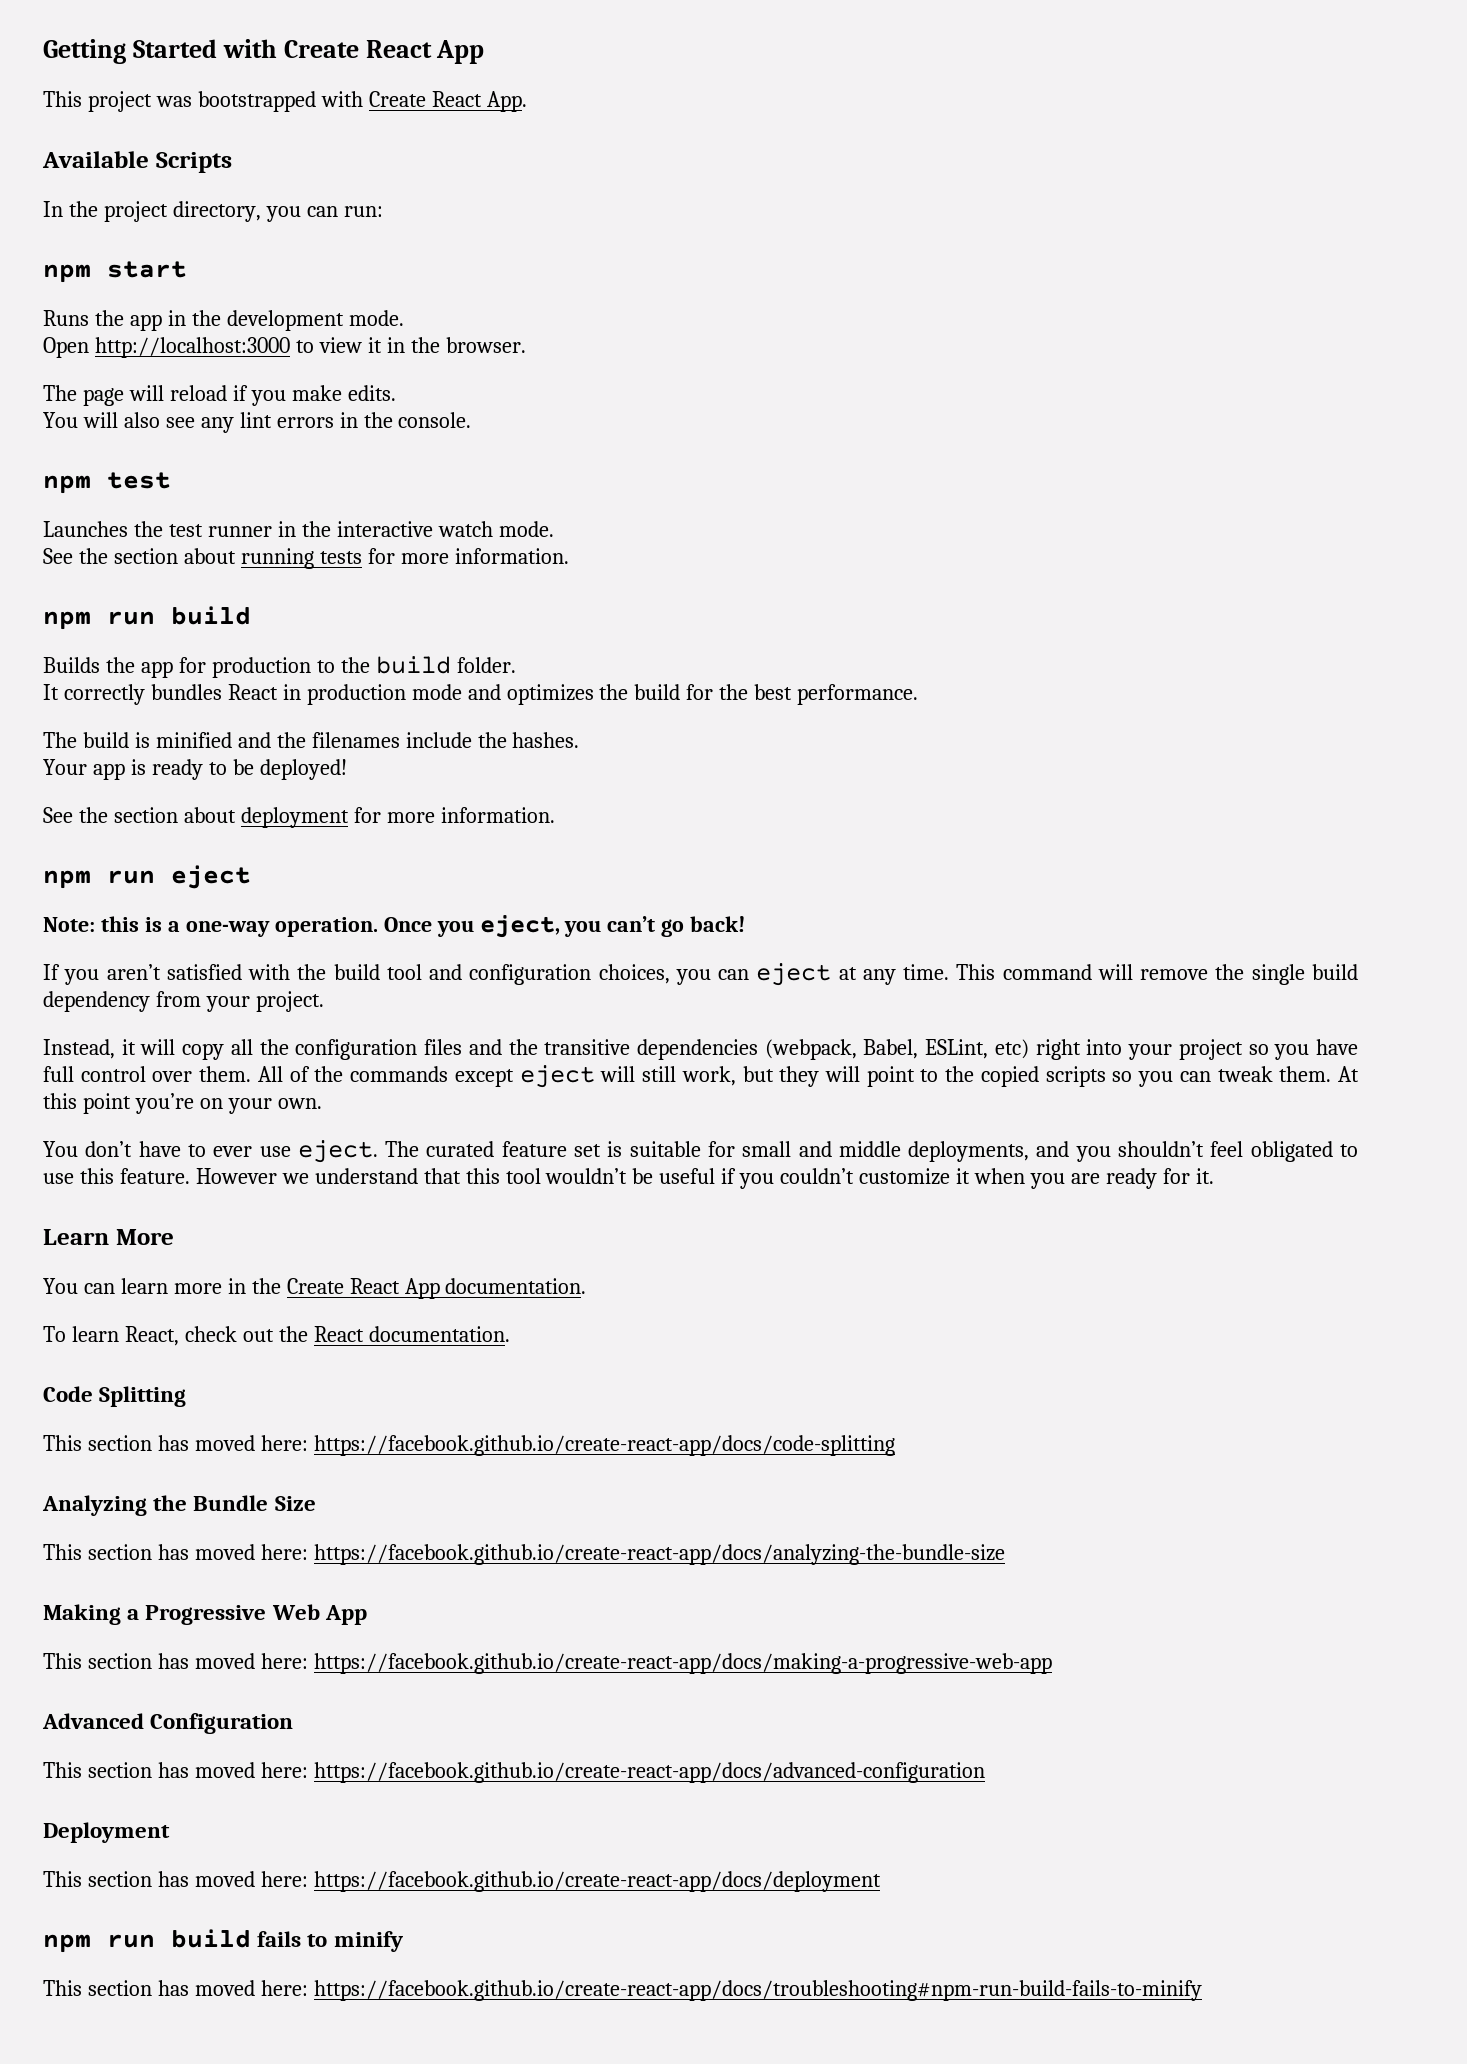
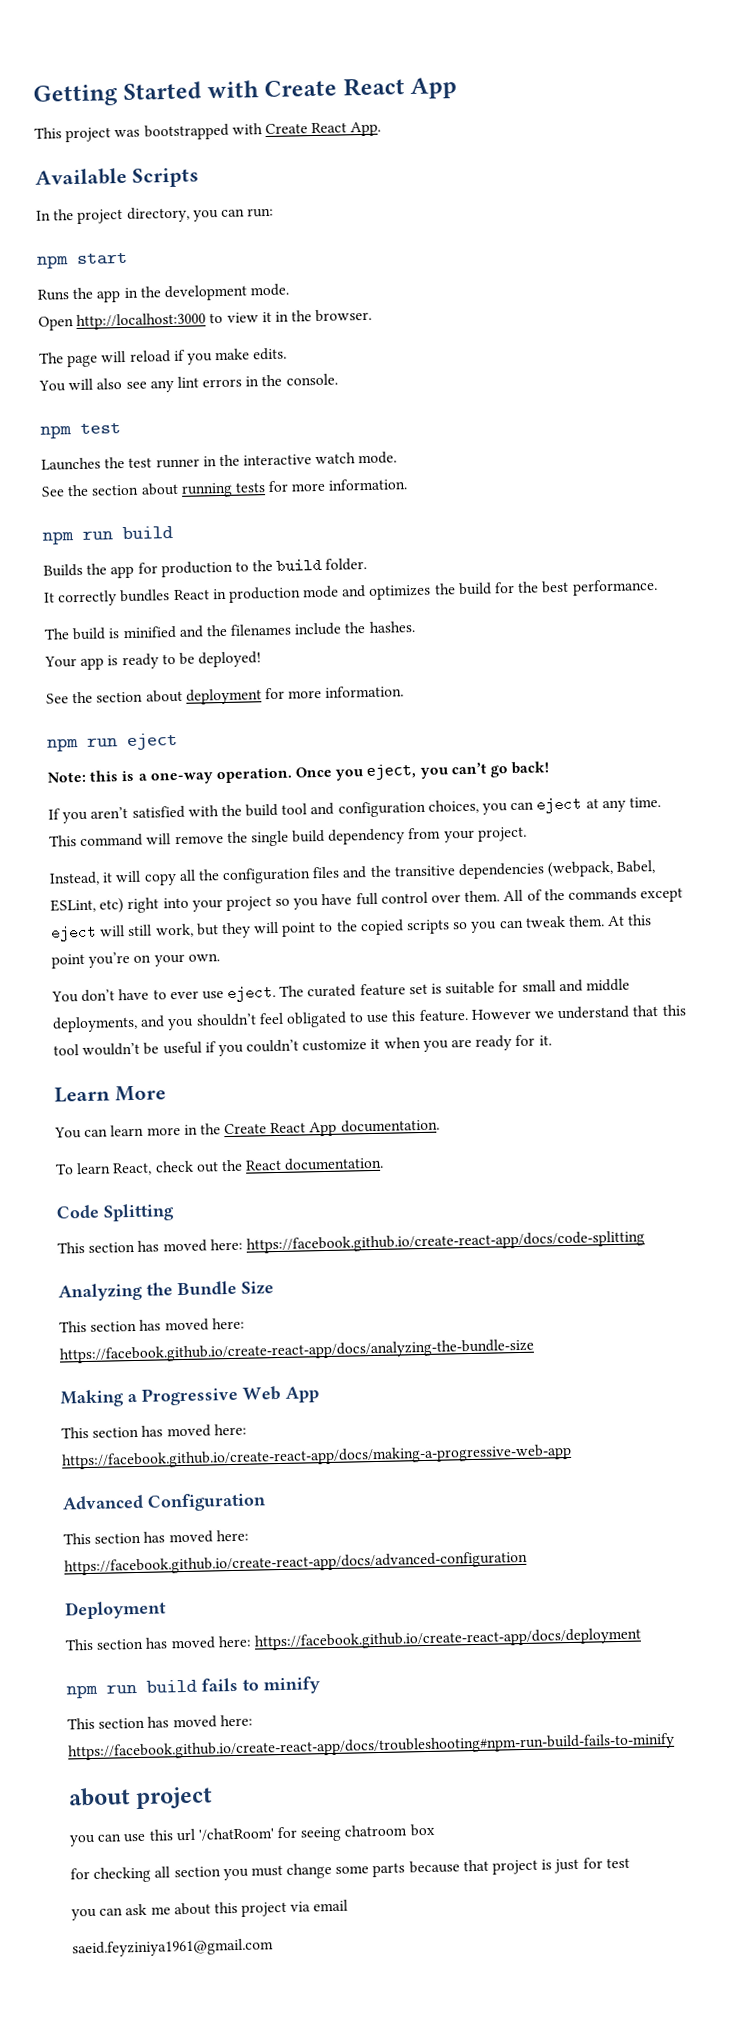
(1202, 1990) none -> [68,1786,214,1810] [69,1823,435,1847] [70,1857,630,1883] [71,1899,349,1921] [72,1938,274,1958] // about project // you can use this url '/chatRoom' for seeing chatroom box // for checking all section you must change some parts because that project is just for test // you can ask me about this project via email // saeid.feyziniya1961@gmail.com

